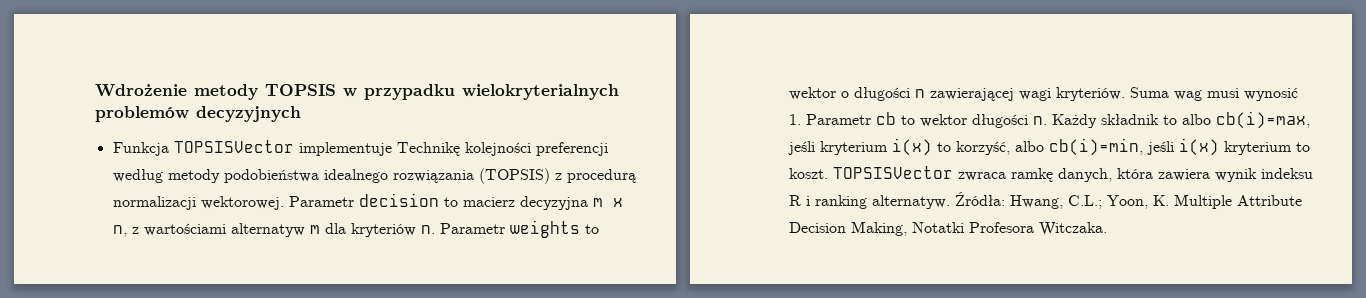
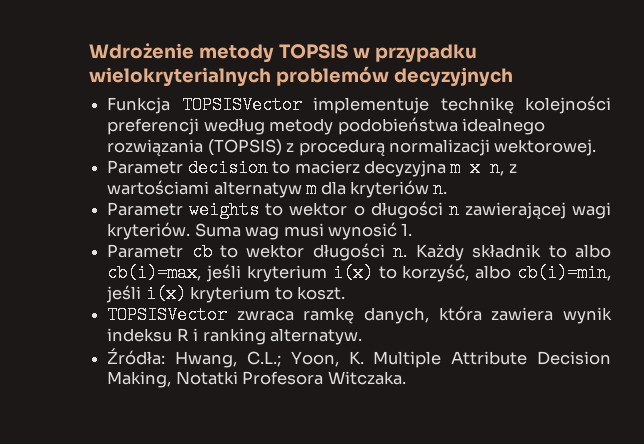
[396,142,460,156] Technikę -> [440,97,514,114] technikę
(284, 203) none -> (597, 147) //
(435, 229) none -> (448, 189) //
(801, 119) none -> (413, 229) //
(828, 173) none -> (345, 293) //
(950, 202) none -> (362, 336) //

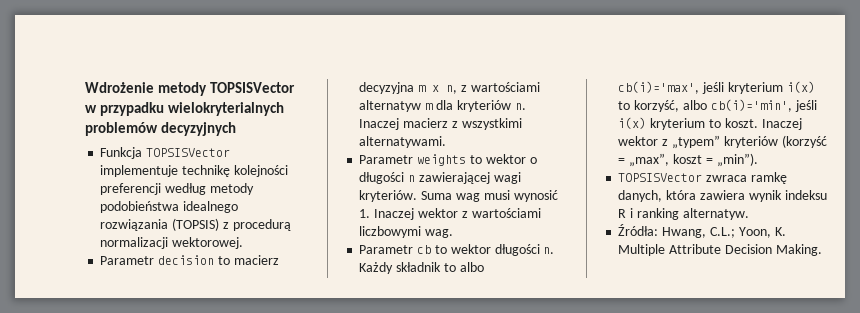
[278,44,348,59] TOPSIS -> [210,82,296,93] TOPSISVector
(448, 189) none -> [359,118,522,130] [359,136,447,148] Inaczej macierz z wszystkimi alternatywami.
(413, 229) none -> [374,208,541,220] [359,226,454,238] Inaczej wektor z wartościami liczbowymi wag.
[107,264,202,282] cb(i)=max, -> [618,81,700,94] cb(i)='max',
[517,264,611,282] cb(i)=min, -> [710,99,792,112] cb(i)='min',
(345, 293) none -> [761,118,802,130] [618,135,827,149] [618,153,758,167] Inaczej wektor z „typem” kryteriów (korzyść = „max”, koszt = „min”).
[107,371,406,388] Making, Notatki Profesora Witczaka. -> [775,244,822,256] Making.

